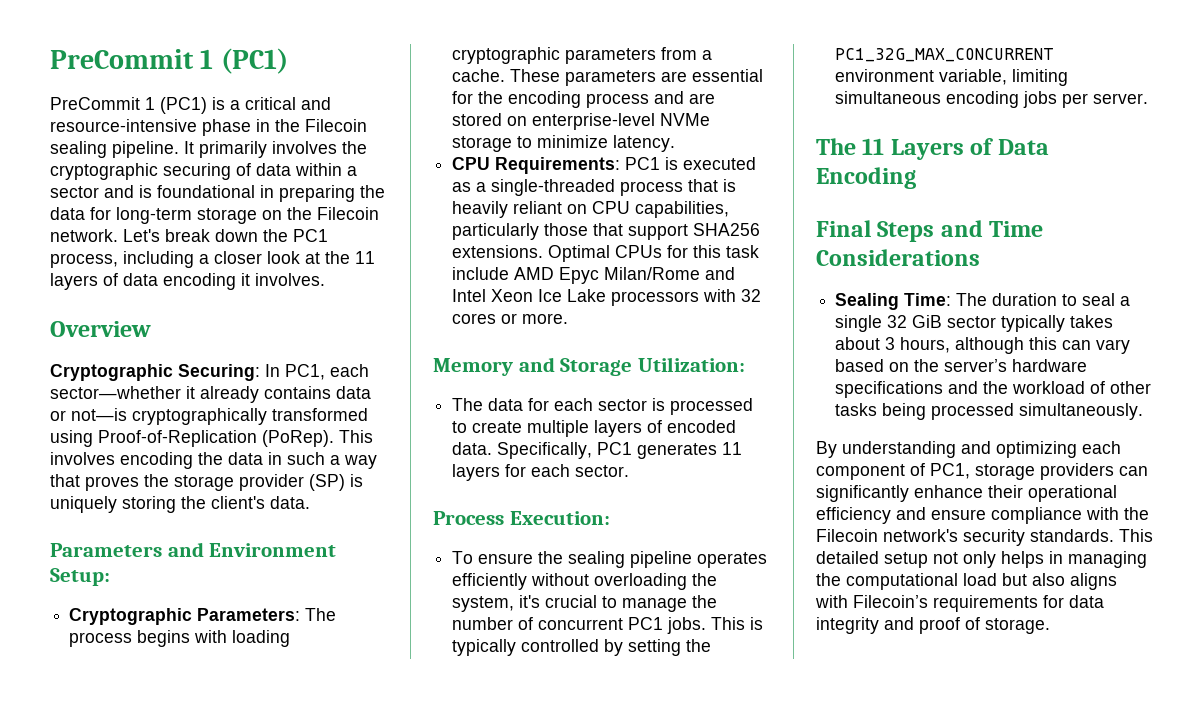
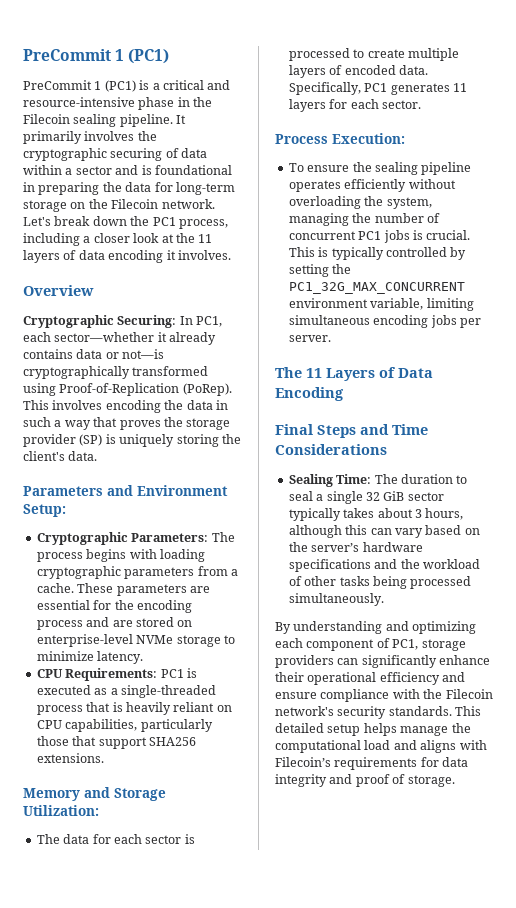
[548,245,760,262] [452,267,736,284] [452,289,762,306] [452,313,569,324] Optimal CPUs for this task include AMD Epyc Milan/Rome and Intel Xeon Ice Lake processors with 32 cores or more. -> (104, 758) none
[519,595,688,612] it's crucial to manage -> [288,213,349,226] managing
[667,617,707,634] jobs. -> [383,230,471,243] jobs is crucial.
[933,551,1147,568] not only helps in managing -> [363,723,449,736] helps manage
[1002,573,1065,586] but also -> [393,740,417,750] and

